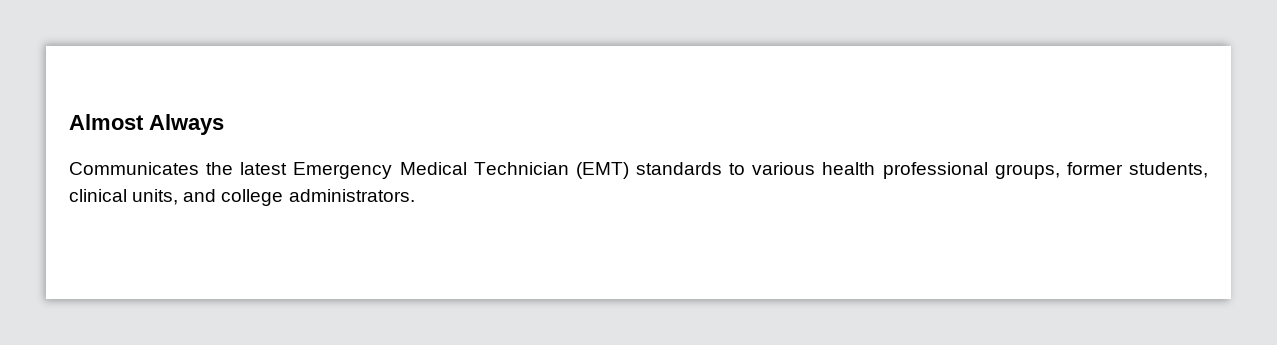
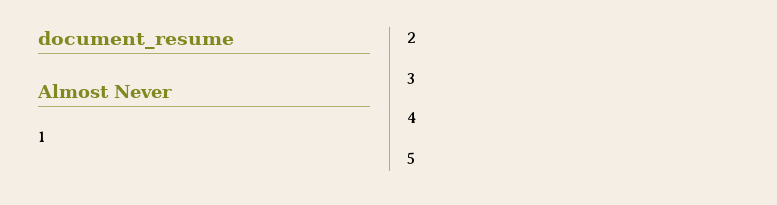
[69,114,224,135] [69,162,1208,179] [69,189,415,206] Almost Always // Communicates the latest Emergency Medical Technician (EMT) standards to various health professional groups, former students, clinical units, and college administrators. -> [38,31,234,49] [37,84,172,98] [38,131,45,142] [407,32,416,43] [407,73,415,84] [407,112,417,123] [407,152,415,164] document_resume // Almost Never // 1 // 2 // 3 // 4 // 5

